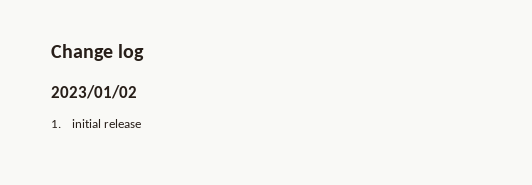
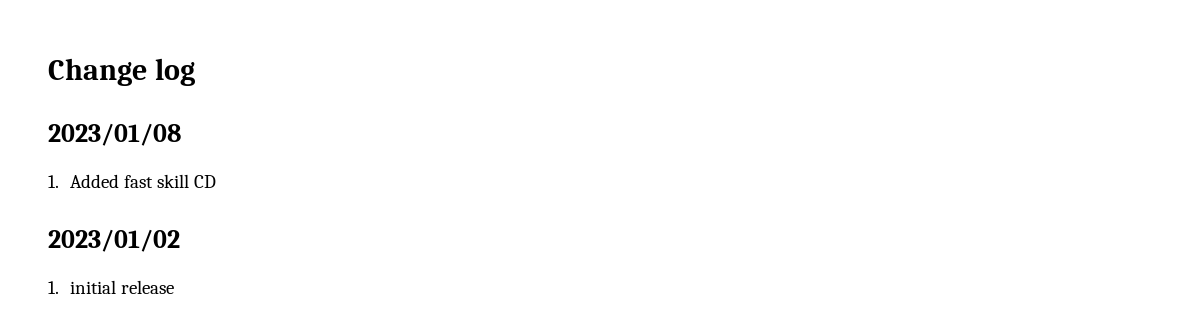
(145, 52) none -> [48,123,181,146] [48,174,217,188] // 2023/01/08 // 1. Added fast skill CD

